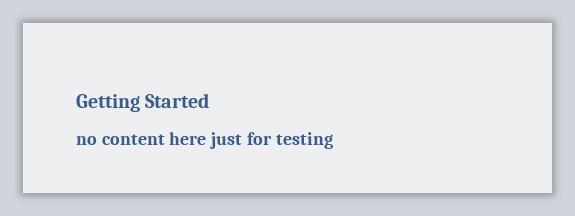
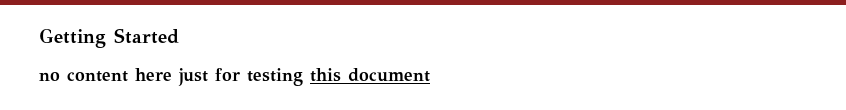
(333, 140) none -> [310,68,430,82] this document

